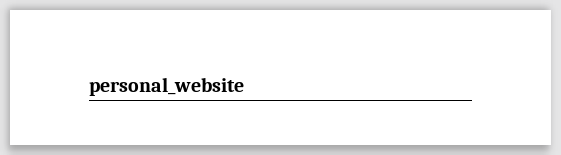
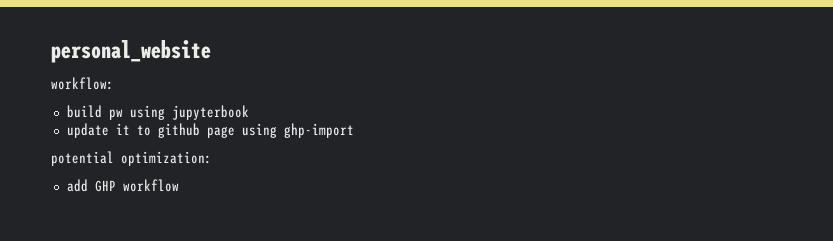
(244, 86) none -> [51,77,114,90] [66,105,249,120] [66,123,354,138] [51,151,212,166] [66,179,179,192] // workflow: // build pw using jupyterbook // update it to github page using ghp-import // potential optimization: // add GHP workflow

